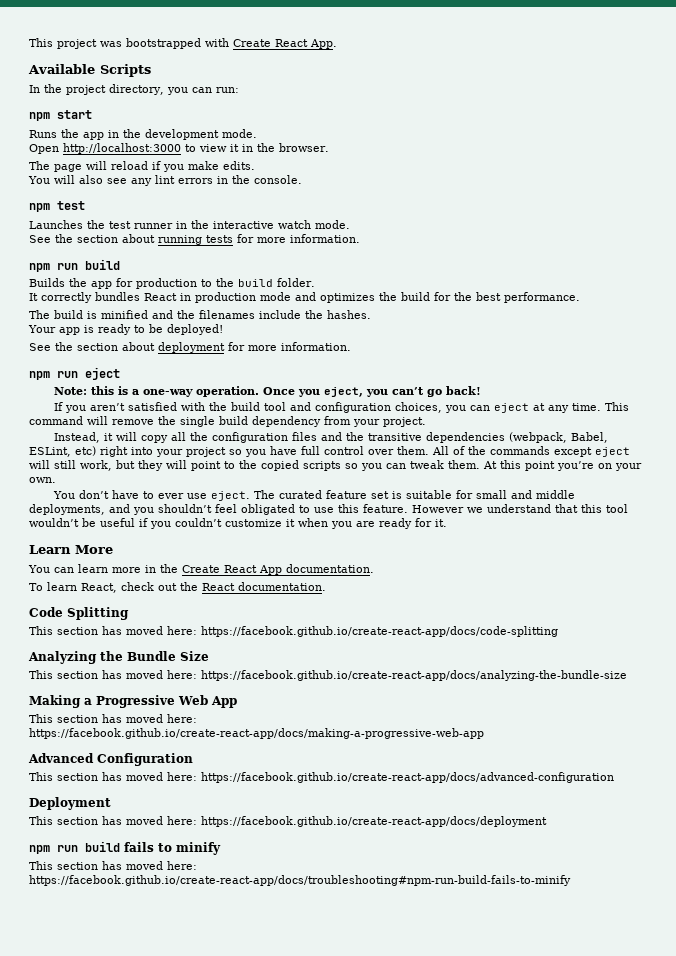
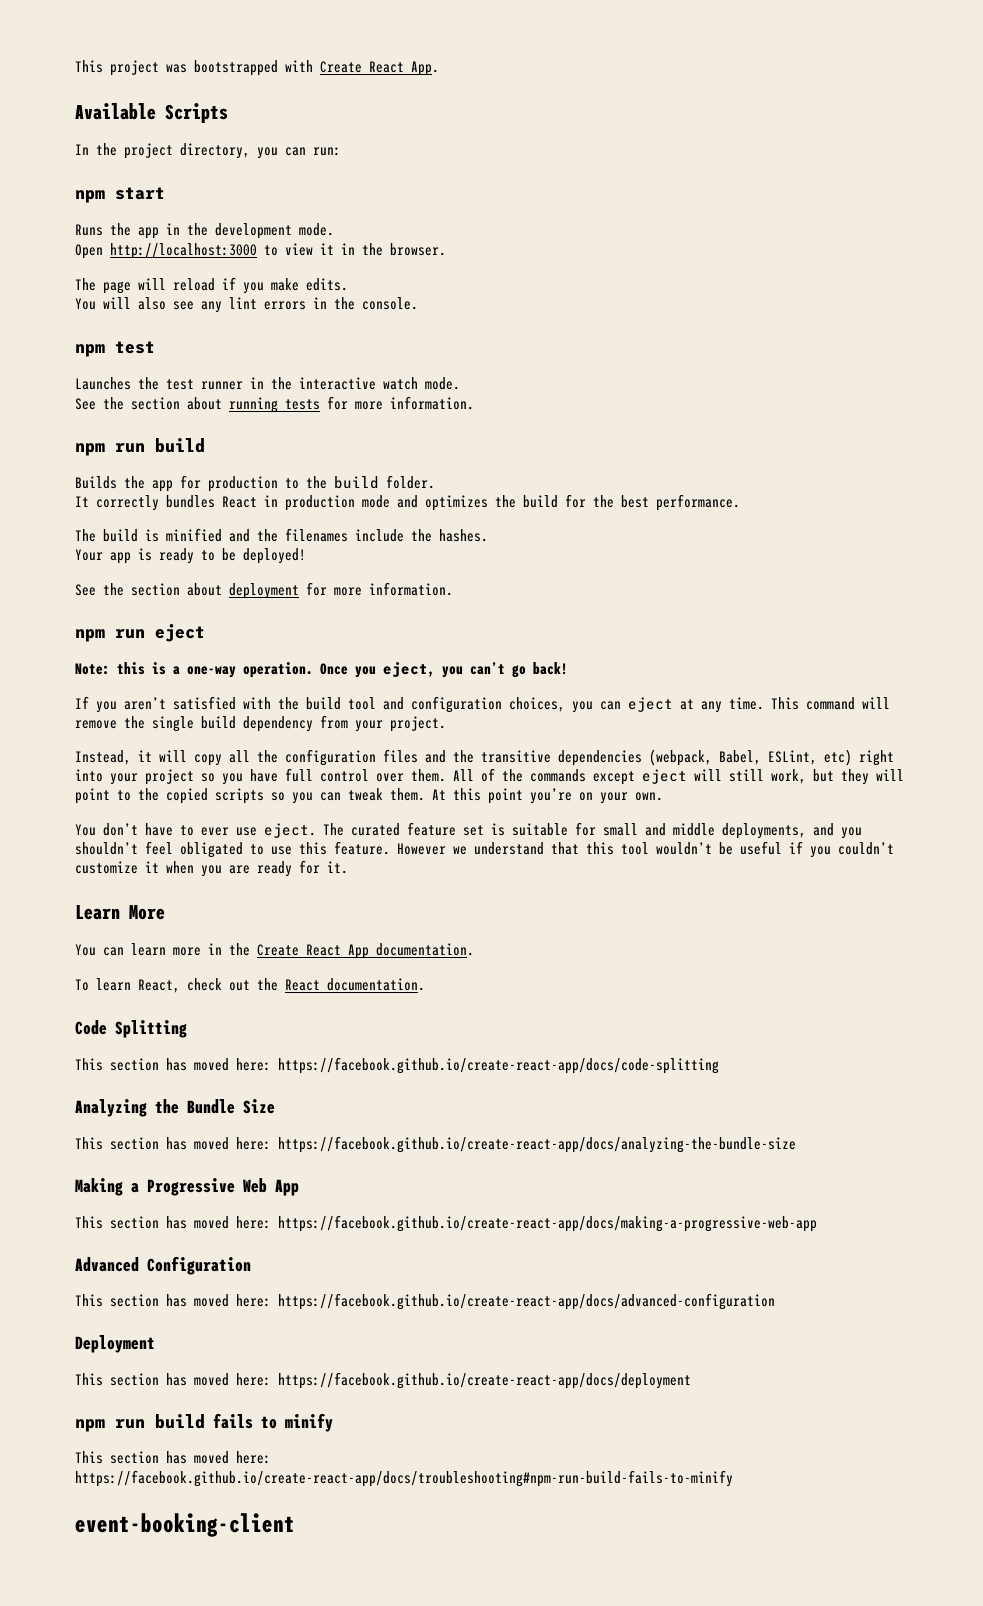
(571, 880) none -> [75,1513,295,1537] // event-booking-client

